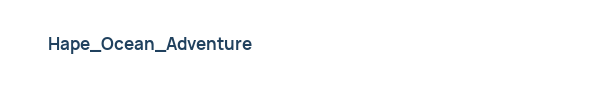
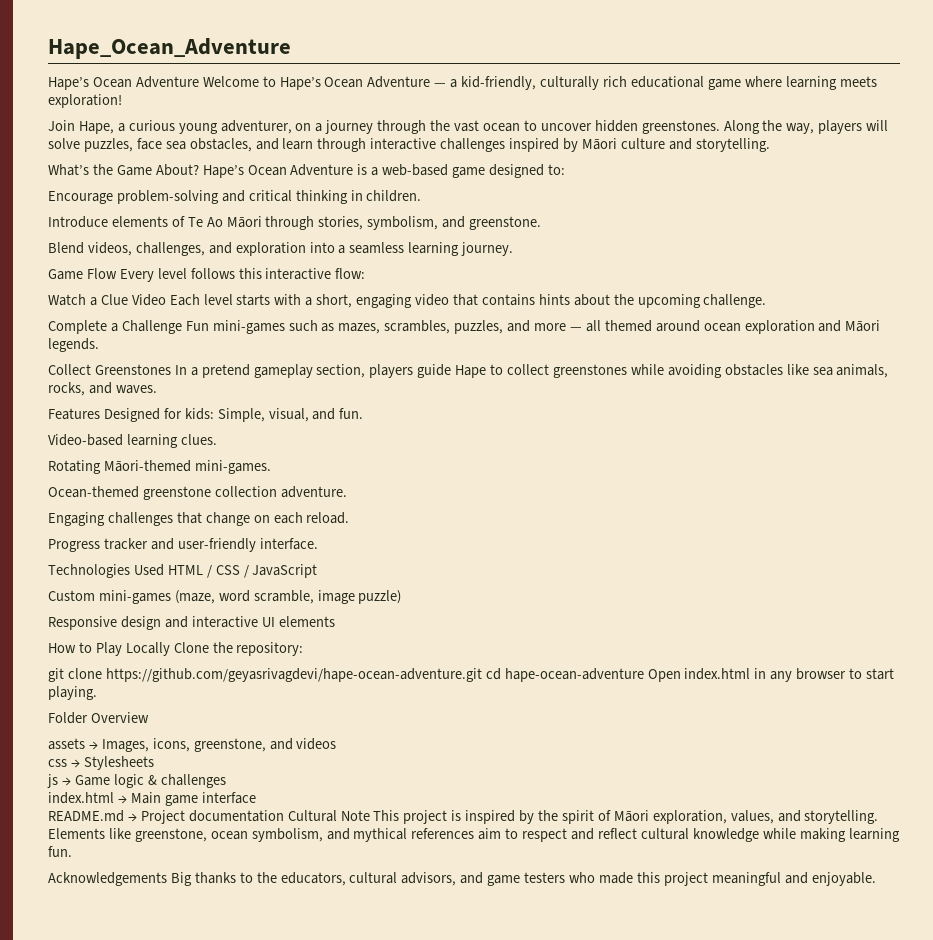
(252, 45) none -> [48,76,877,90] [48,94,122,108] [48,120,889,134] [48,138,770,152] [48,164,565,178] [48,190,422,204] [48,216,542,230] [48,242,514,256] [48,268,366,282] [48,294,767,308] [48,320,881,334] [48,338,99,352] [48,364,889,378] [48,382,157,396] [48,408,364,422] [48,434,217,448] [48,460,271,474] [48,486,347,500] [48,512,350,526] [48,538,318,552] [48,564,318,578] [48,590,402,604] [48,616,335,630] [48,642,304,656] [48,668,895,682] [48,686,97,700] [48,712,149,724] [48,738,337,752] [48,756,154,770] [47,774,226,788] [48,792,256,806] [48,810,879,824] [48,828,900,842] [48,846,72,857] [48,872,876,886] // Hape’s Ocean Adventure Welcome to Hape’s Ocean Adventure — a kid-friendly, culturally rich educational game where learning meets exploration! // Join Hape, a curious young adventurer, on a journey through the vast ocean to uncover hidden greenstones. Along the way, players will solve puzzles, face sea obstacles, and learn through interactive challenges inspired by Māori culture and storytelling. // What’s the Game About? Hape’s Ocean Adventure is a web-based game designed to: // Encourage problem-solving and critical thinking in children. // Introduce elements of Te Ao Māori through stories, symbolism, and greenstone. // Blend videos, challenges, and exploration into a seamless learning journey. // Game Flow Every level follows this interactive flow: // Watch a Clue Video Each level starts with a short, engaging video that contains hints about the upcoming challenge. // Complete a Challenge Fun mini-games such as mazes, scrambles, puzzles, and more — all themed around ocean exploration and Māori legends. // Collect Greenstones In a pretend gameplay section, players guide Hape to collect greenstones while avoiding obstacles like sea animals, rocks, and waves. // Features Designed for kids: Simple, visual, and fun. // Video-based learning clues. // Rotating Māori-themed mini-games. // Ocean-themed greenstone collection adventure. // Engaging challenges that change on each reload. // Progress tracker and user-friendly interface. // Technologies Used HTML / CSS / JavaScript // Custom mini-games (maze, word scramble, image puzzle) // Responsive design and interactive UI elements // How to Play Locally Clone the repository: // git clone https://github.com/geyasrivagdevi/hape-ocean-adventure.git cd hape-ocean-adventure Open index.html in any browser to start playing. // Folder Overview // assets → Images, icons, greenstone, and videos // css → Stylesheets // js → Game logic & challenges // index.html → Main game interface // README.md → Project documentation Cultural Note This project is inspired by the spirit of Māori exploration, values, and storytelling. Elements like greenstone, ocean symbolism, and mythical references aim to respect and reflect cultural knowledge while making learning fun. // Acknowledgements Big thanks to the educators, cultural advisors, and game testers who made this project meaningful and enjoyable.

